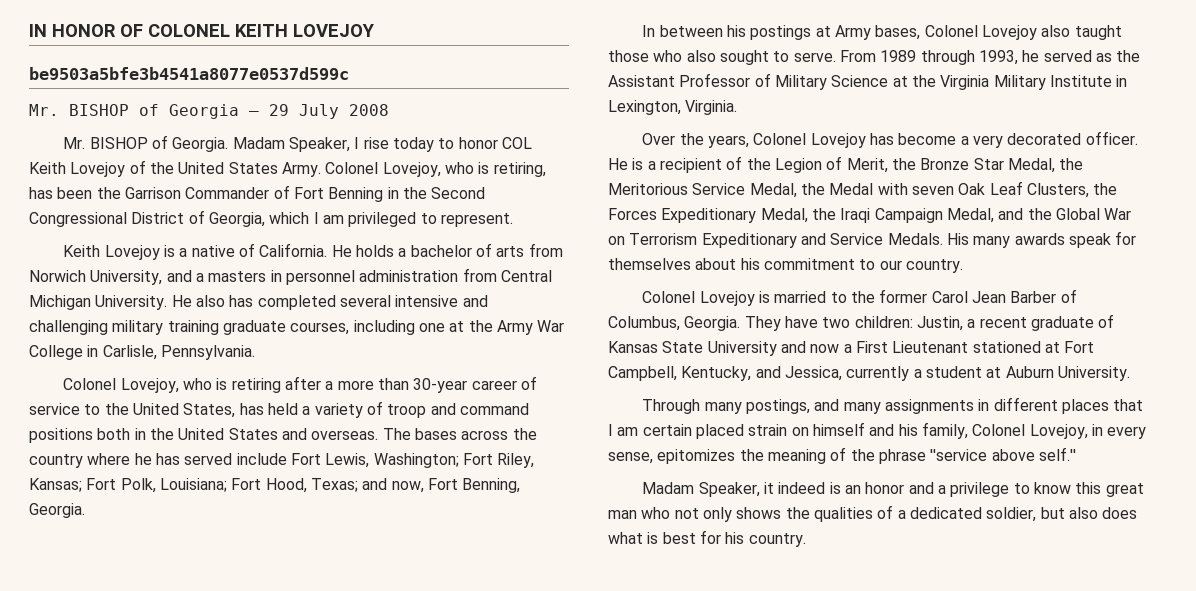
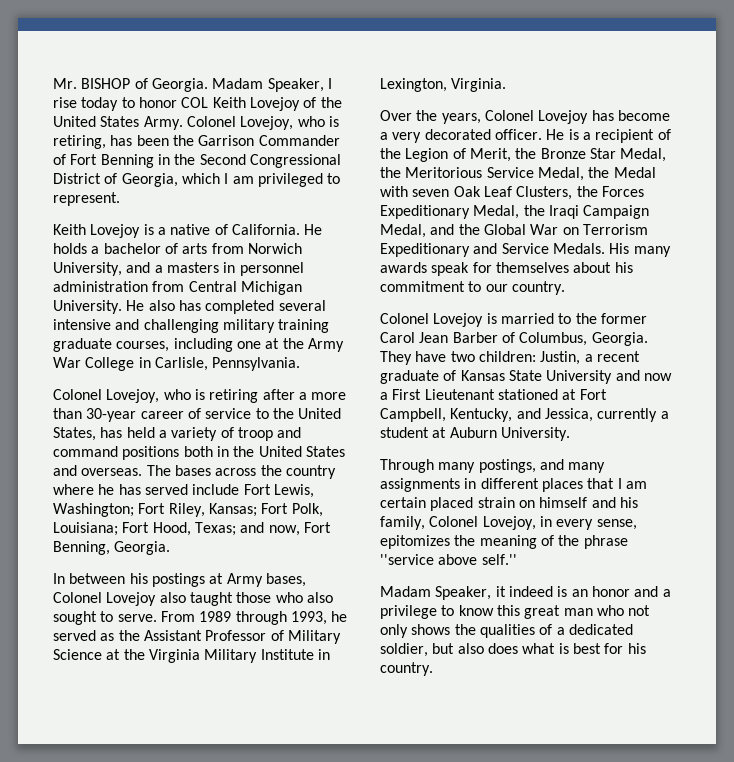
[29,24,374,37] [29,67,349,80] [29,104,389,119] IN HONOR OF COLONEL KEITH LOVEJOY // be9503a5bfe3b4541a8077e0537d599c // Mr. BISHOP of Georgia — 29 July 2008 // -> (53, 83) none

